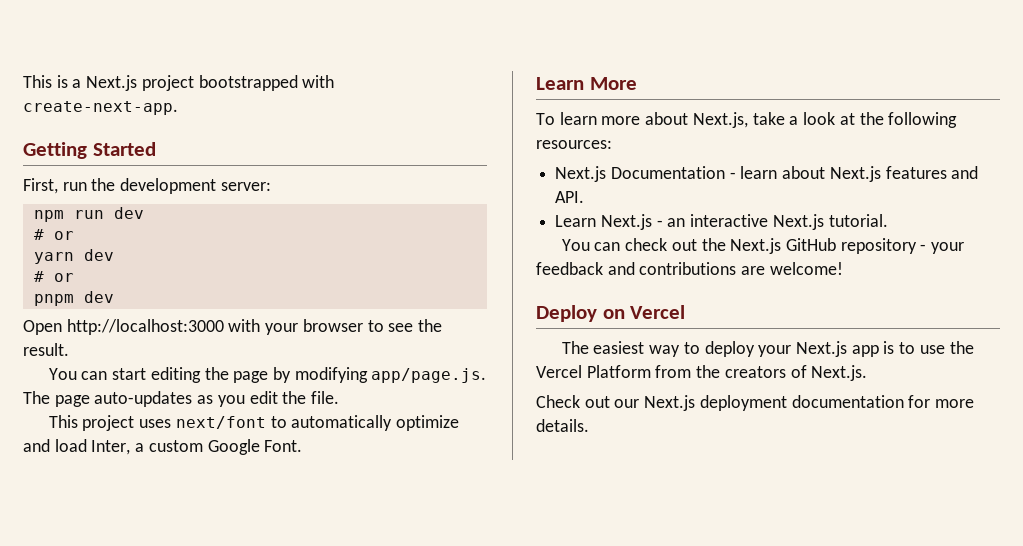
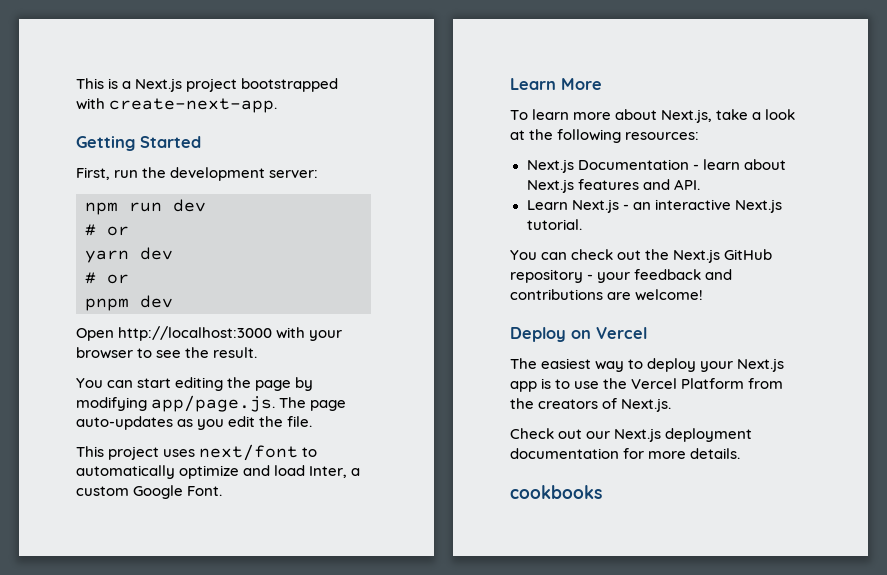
(589, 425) none -> [510,485,602,499] // cookbooks

